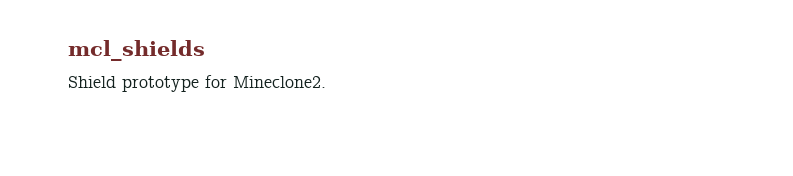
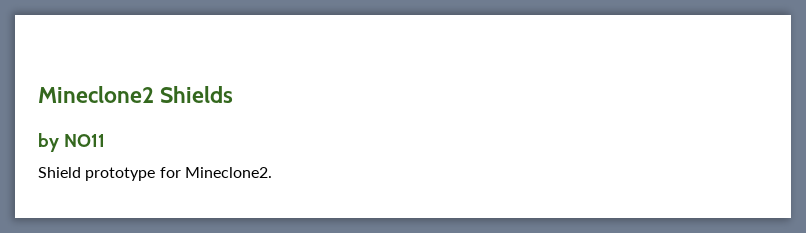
[68,40,205,61] mcl_shields -> [38,86,234,103] [38,133,105,152] Mineclone2 Shields // by NO11

